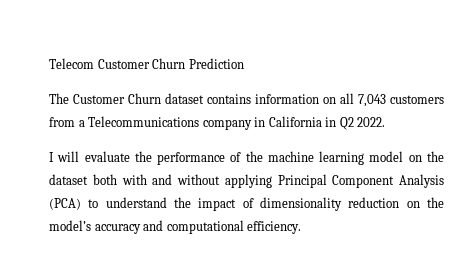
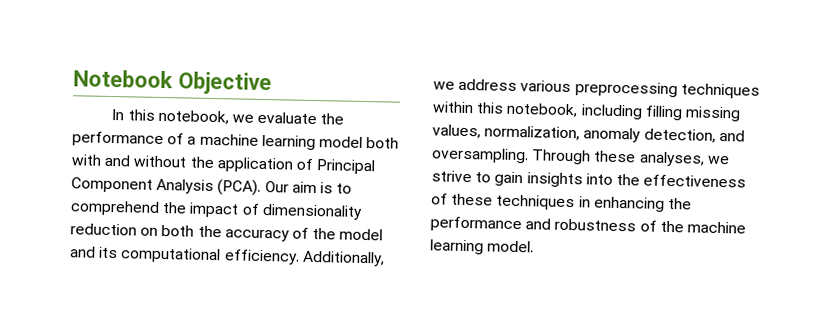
[49,58,244,69] [49,93,444,107] [49,116,386,130] [49,151,80,162] Telecom Customer Churn Prediction // The Customer Churn dataset contains information on all 7,043 customers from a Telecommunications company in California in Q2 2022. // I will -> [73,69,272,96] [111,109,254,125] Notebook Objective // In this notebook, we
[245,151,263,162] the -> [187,136,197,145] a
[408,151,444,162] [49,174,88,185] on the dataset -> (363, 142) none
[224,174,444,188] [49,197,167,210] applying Principal Component Analysis (PCA) to understand -> [189,156,376,175] [71,177,353,196] [70,200,160,216] the application of Principal Component Analysis (PCA). Our aim is to comprehend
[426,197,444,208] [49,220,302,234] the model’s accuracy and computational efficiency. -> [161,225,384,242] [70,246,385,267] [433,78,760,99] [432,101,741,122] [432,124,745,143] [431,147,730,167] [431,170,747,188] [431,193,692,212] [430,216,746,234] [430,239,535,255] both the accuracy of the model and its computational efficiency. Additionally, we address various preprocessing techniques within this notebook, including filling missing values, normalization, anomaly detection, and oversampling. Through these analyses, we strive to gain insights into the effectiveness of these techniques in enhancing the performance and robustness of the machine learning model.

